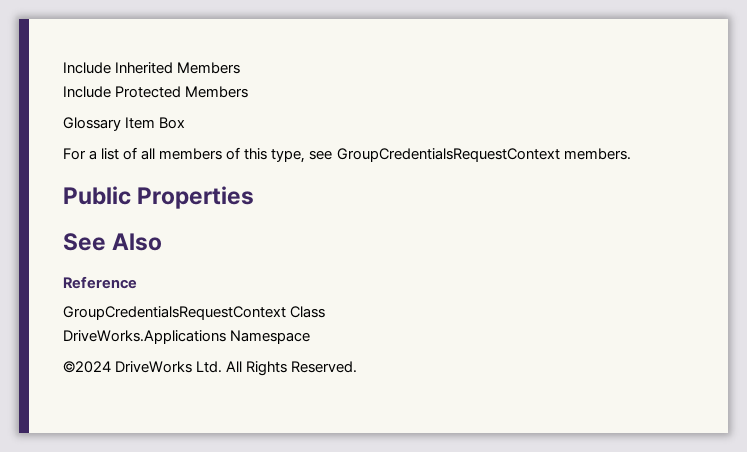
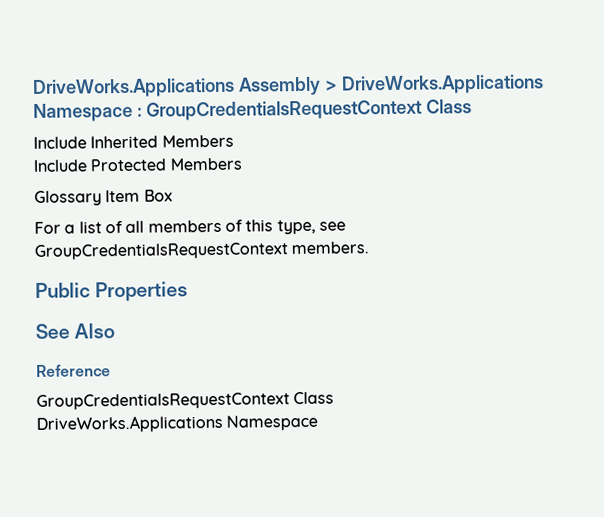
(63, 68) none -> [32,74,544,98] [33,99,472,122] DriveWorks.Applications Assembly > DriveWorks.Applications Namespace : GroupCredentialsRequestContext Class //
[63,361,358,376] // ©2024 DriveWorks Ltd. All Rights Reserved. -> (319, 422) none

